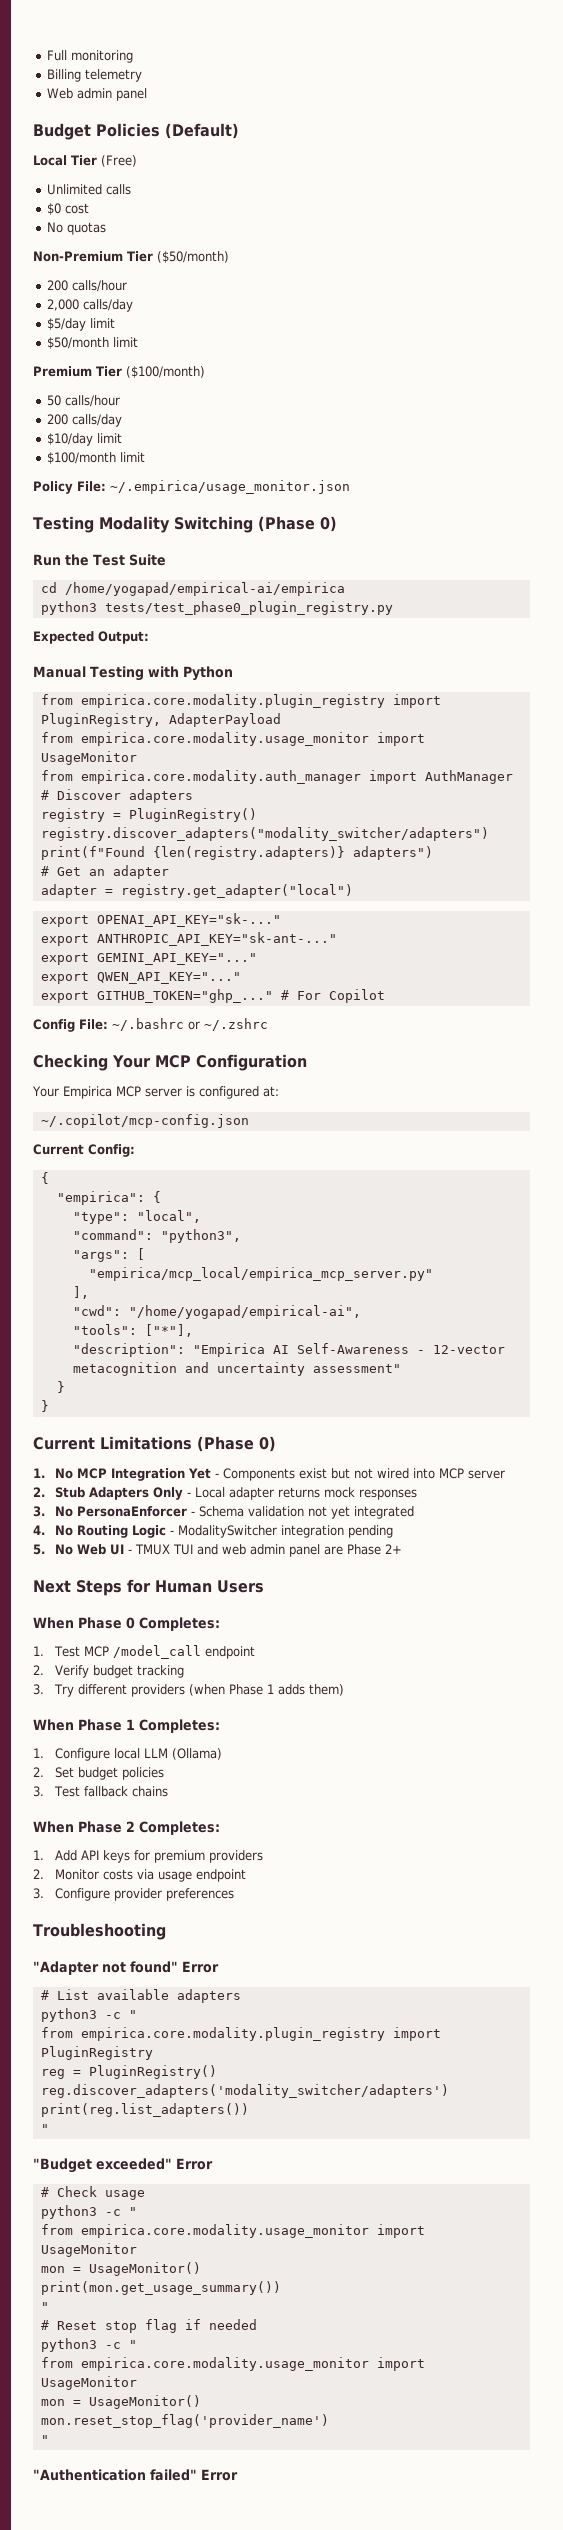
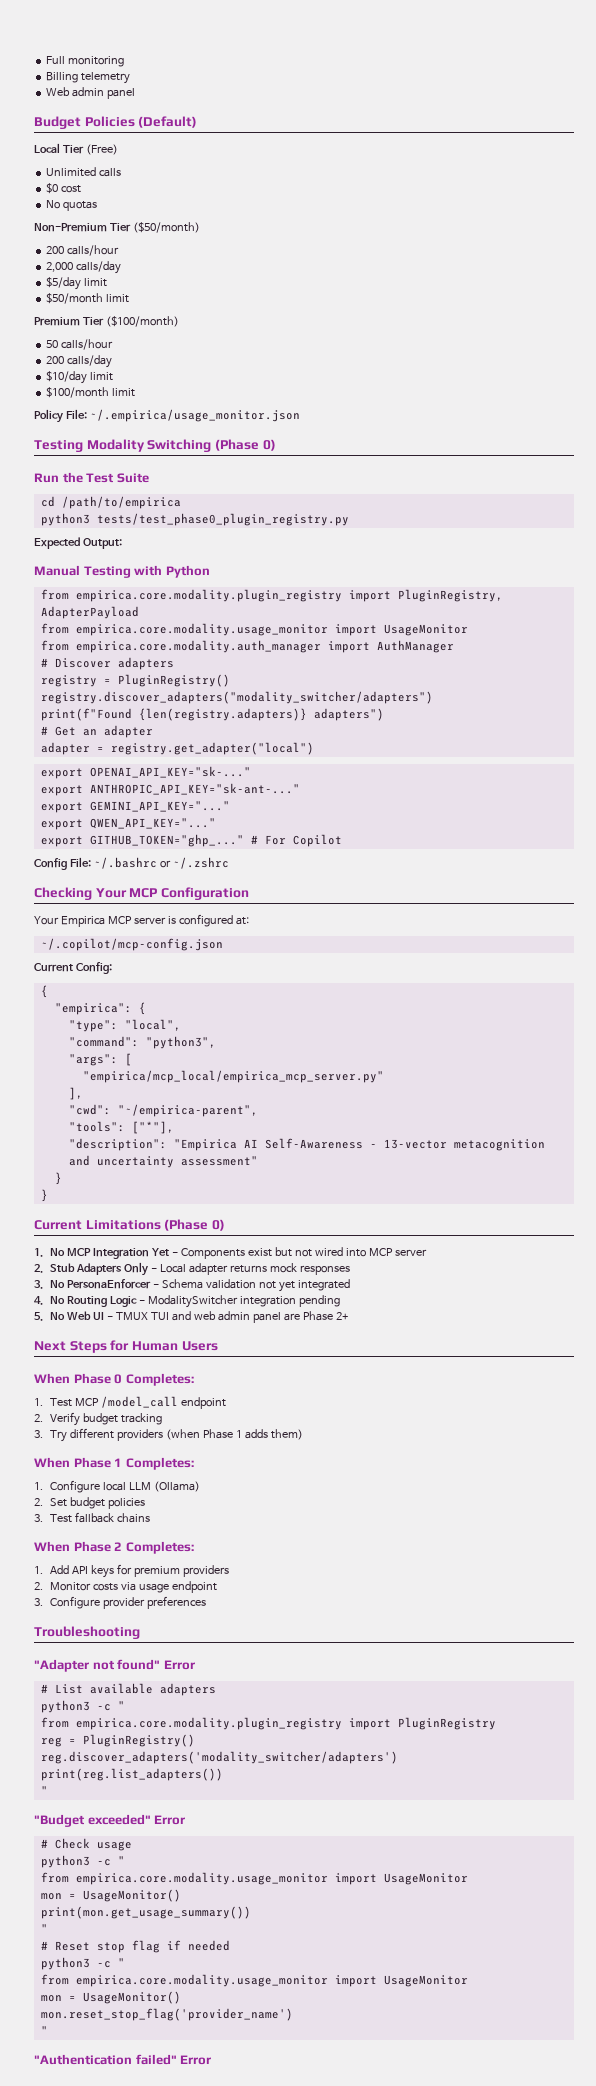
[64,582,345,596] /home/yogapad/empirical-ai/empirica -> [61,496,181,509] /path/to/empirica
[128,1305,361,1319] "/home/yogapad/empirical-ai", -> [117,1104,258,1117] "~/empirica-parent",
[432,1345,505,1354] 12-vector -> [383,1139,447,1149] 13-vector

